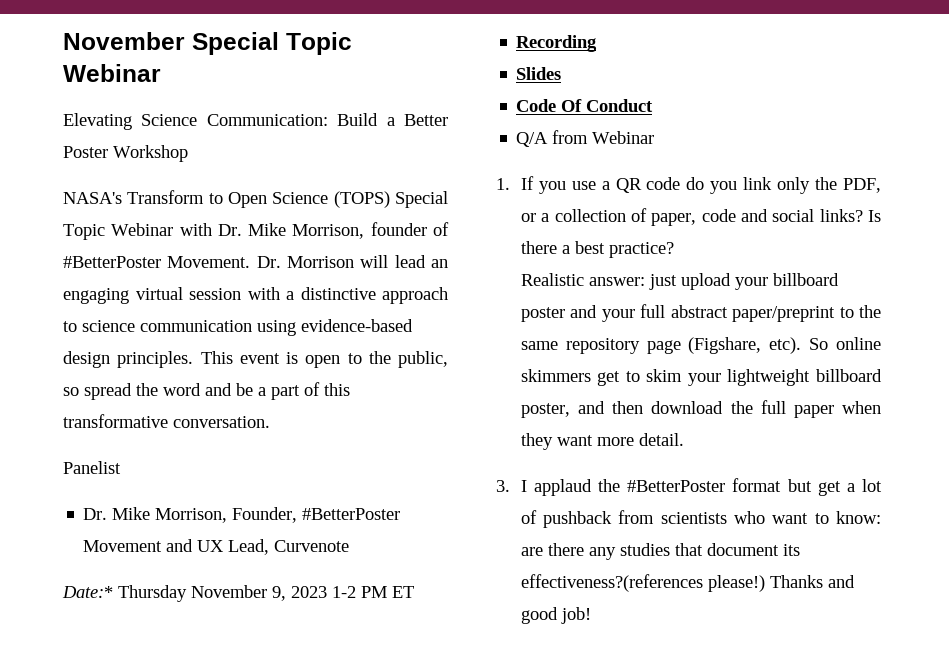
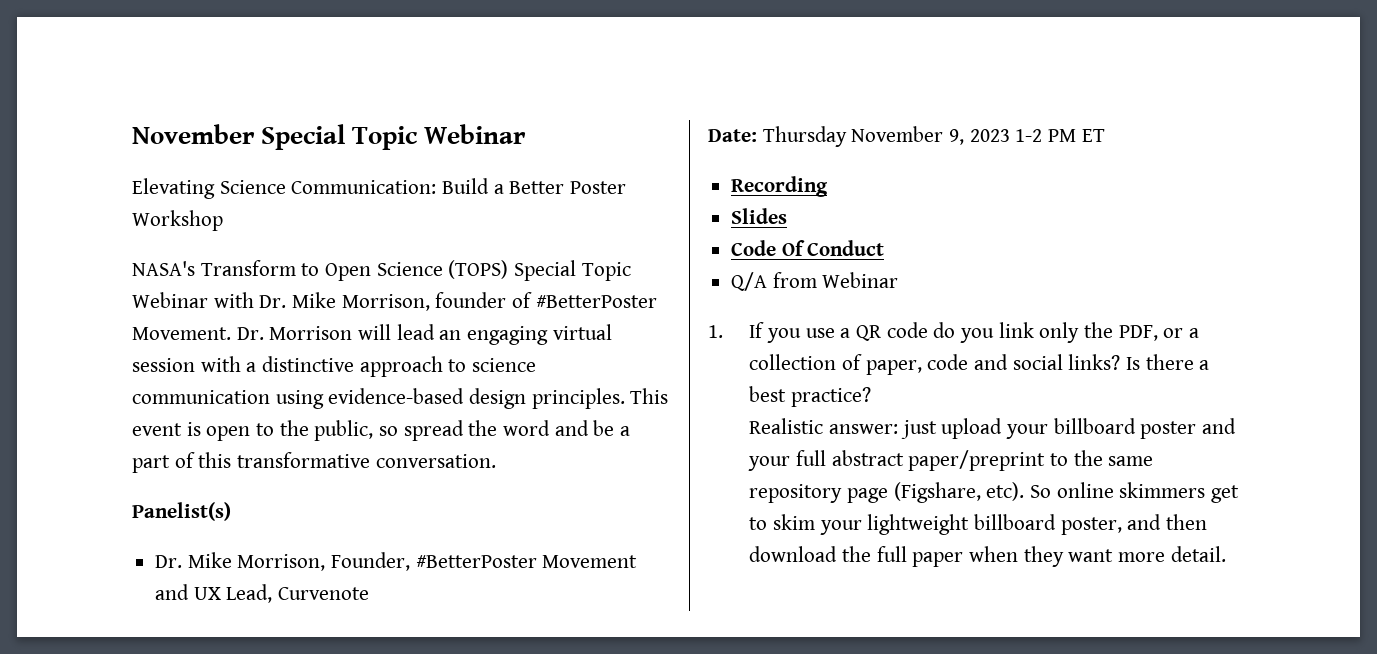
[63,461,121,474] Panelist -> [132,502,231,521] Panelist(s)
[62,586,113,598] Date:* -> [708,129,757,142] Date:
[496,478,882,496] [520,510,881,528] [520,543,800,560] [520,574,855,592] [520,607,591,624] // 3. I applaud the #BetterPoster format but get a lot of pushback from scientists who want to know: are there any studies that document its effectiveness?(references please!) Thanks and good job! -> (1226, 554) none

